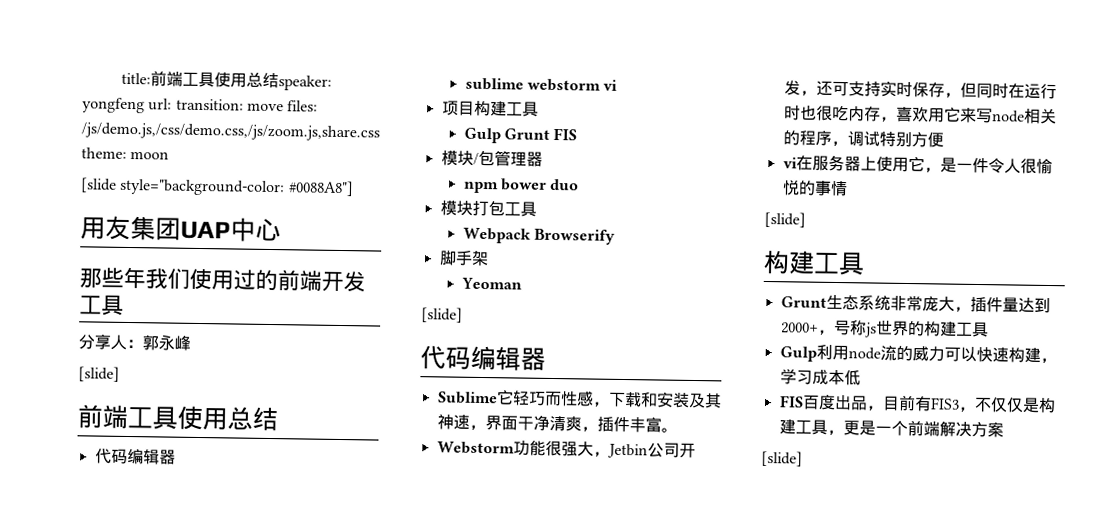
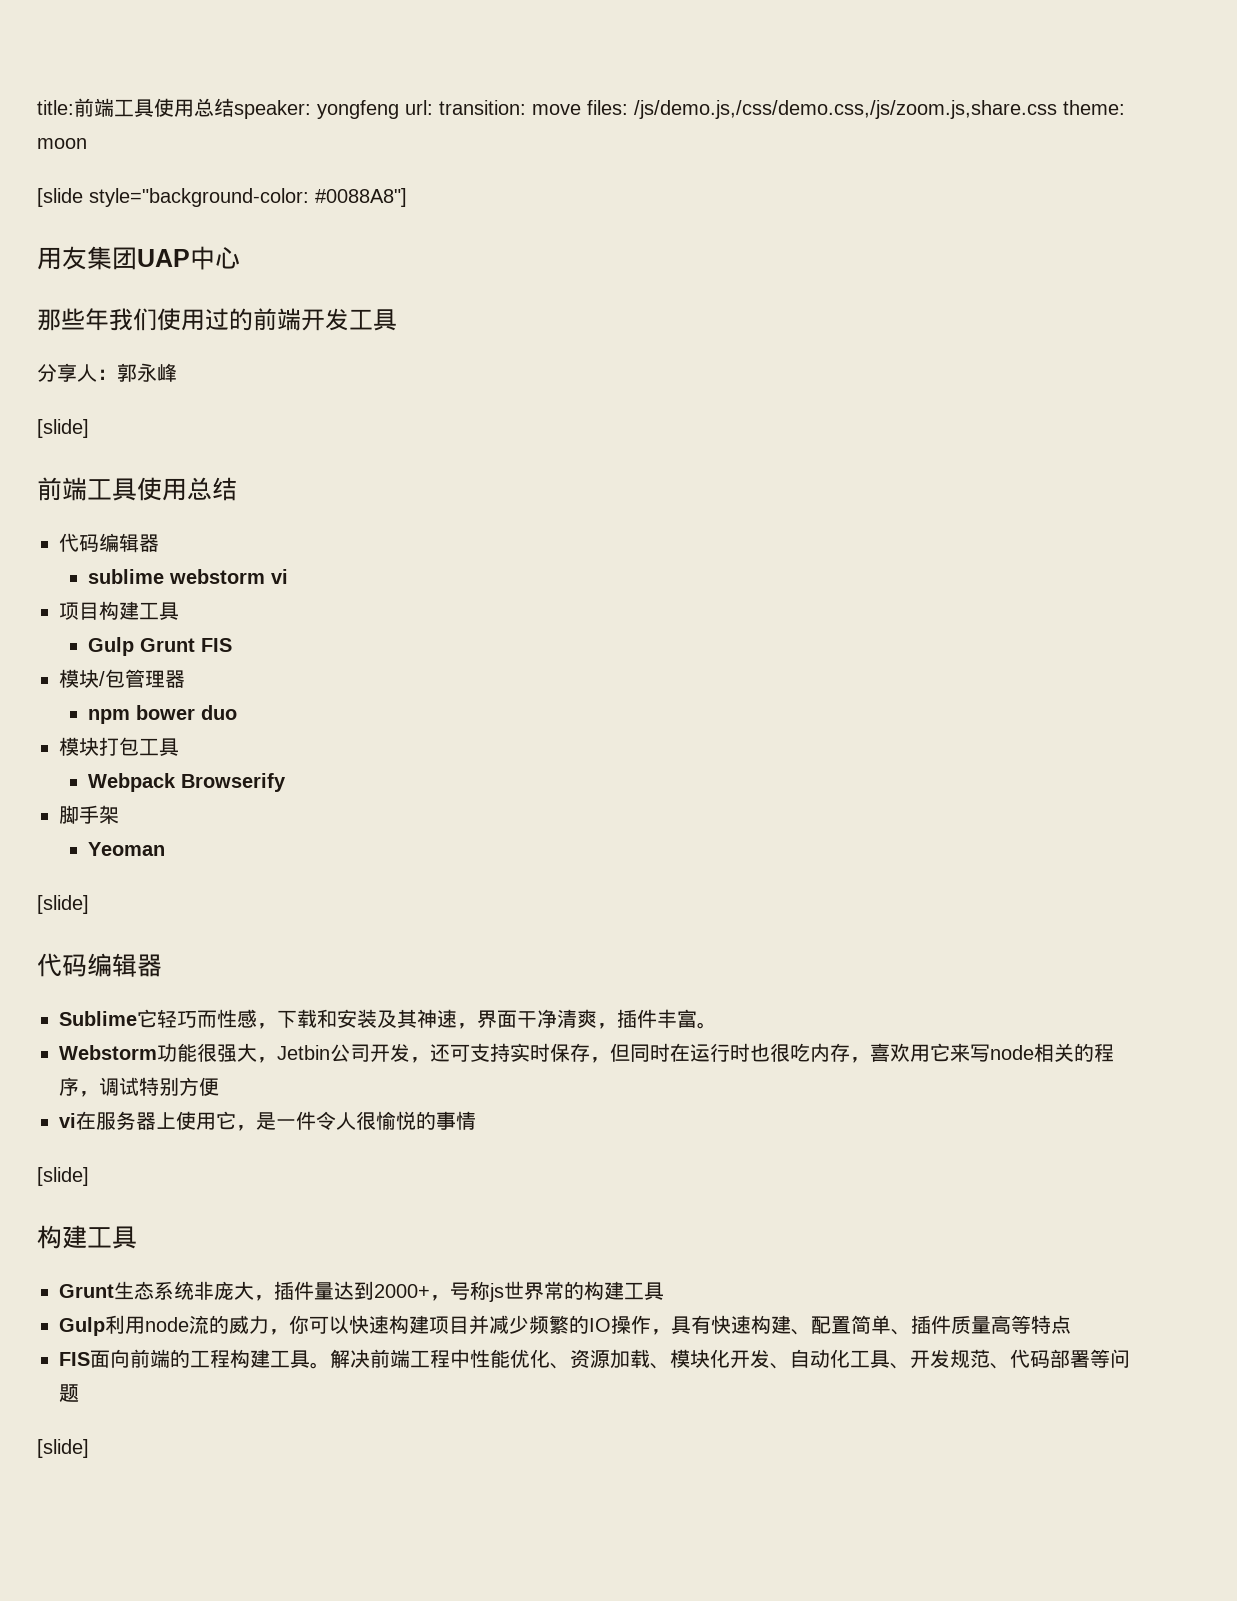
[905,295,923,312] 常 -> (214, 1290) none
(909, 328) none -> [544,1281,564,1300] 常
(945, 354) none -> [269,1315,309,1335] ，你
[1039,357,1057,364] [779,368,861,386] [778,394,1056,414] [778,419,1004,438] ，学习成本低 // FIS百度出品，目前有FIS3，不仅仅是构建工具，更是一个前端解决方案 -> [429,1315,1071,1335] [59,1349,1130,1369] [59,1384,79,1402] 项目并减少频繁的IO操作，具有快速构建、配置简单、插件质量高等特点 // FIS面向前端的工程构建工具。解决前端工程中性能优化、资源加载、模块化开发、自动化工具、开发规范、代码部署等问题

